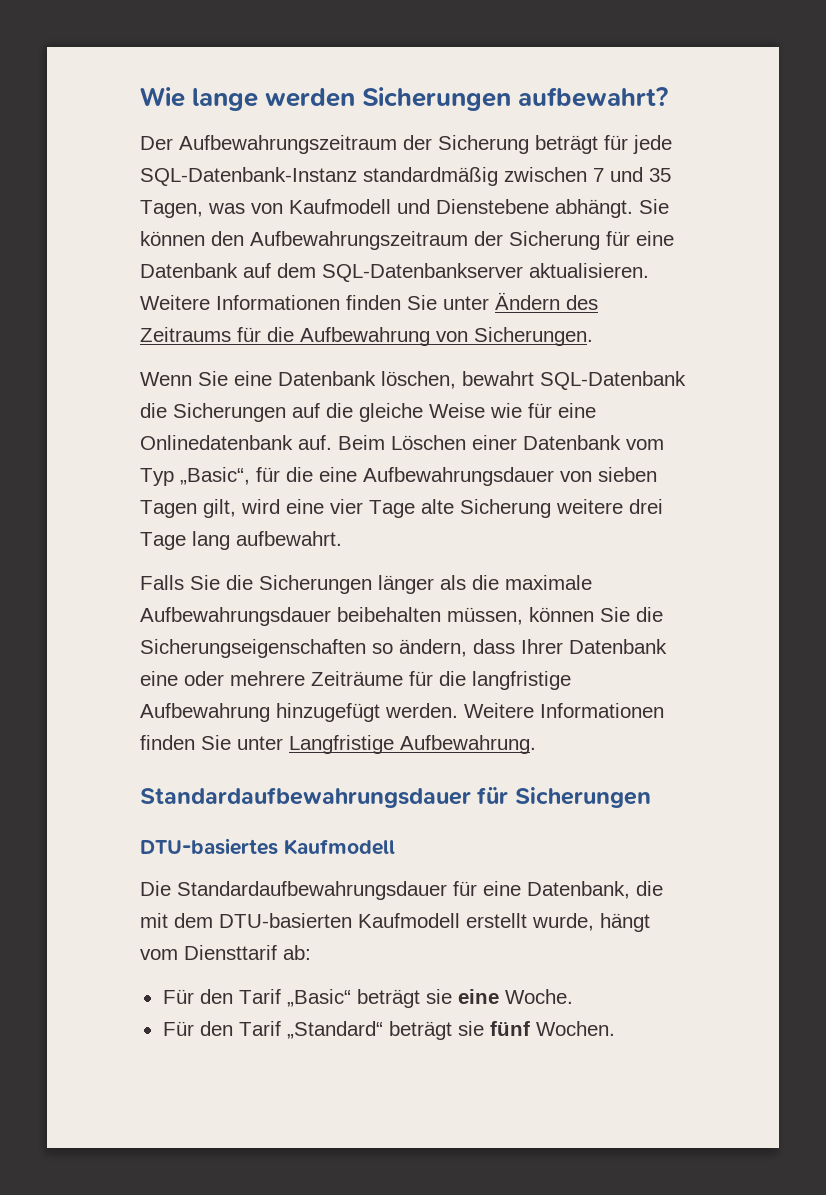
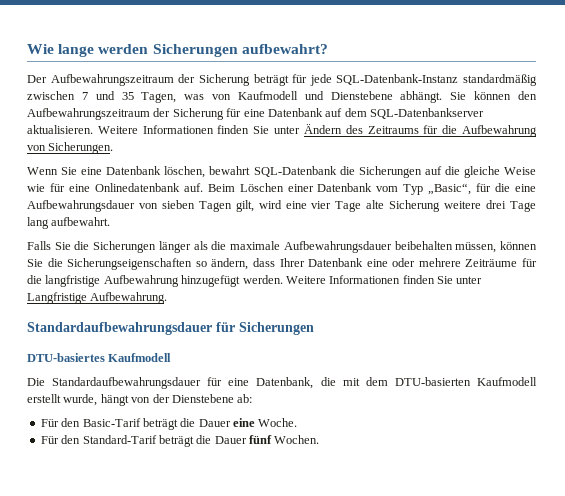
[140,945,277,960] vom Diensttarif -> [131,394,234,403] von der Dienstebene
[238,989,452,1008] Tarif „Basic“ beträgt sie -> [82,418,231,430] Basic-Tarif beträgt die Dauer
[238,1021,484,1040] Tarif „Standard“ beträgt sie -> [82,435,247,447] Standard-Tarif beträgt die Dauer

